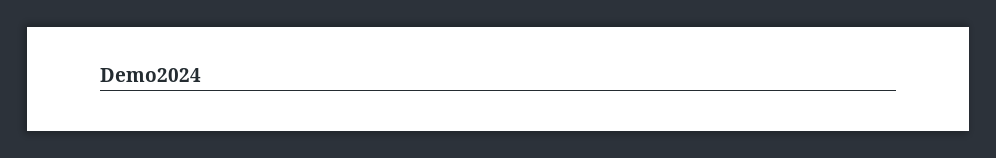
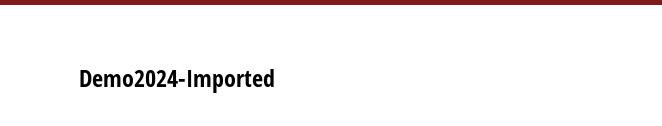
[100,68,201,82] Demo2024 -> [79,69,275,93] Demo2024-Imported

